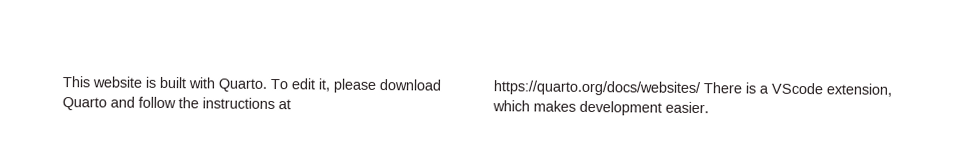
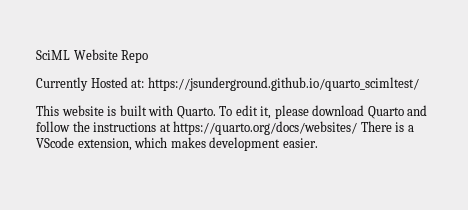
(62, 82) none -> [36,49,149,63] [36,77,419,91] SciML Website Repo // Currently Hosted at: https://jsunderground.github.io/quarto_scimltest/ //

